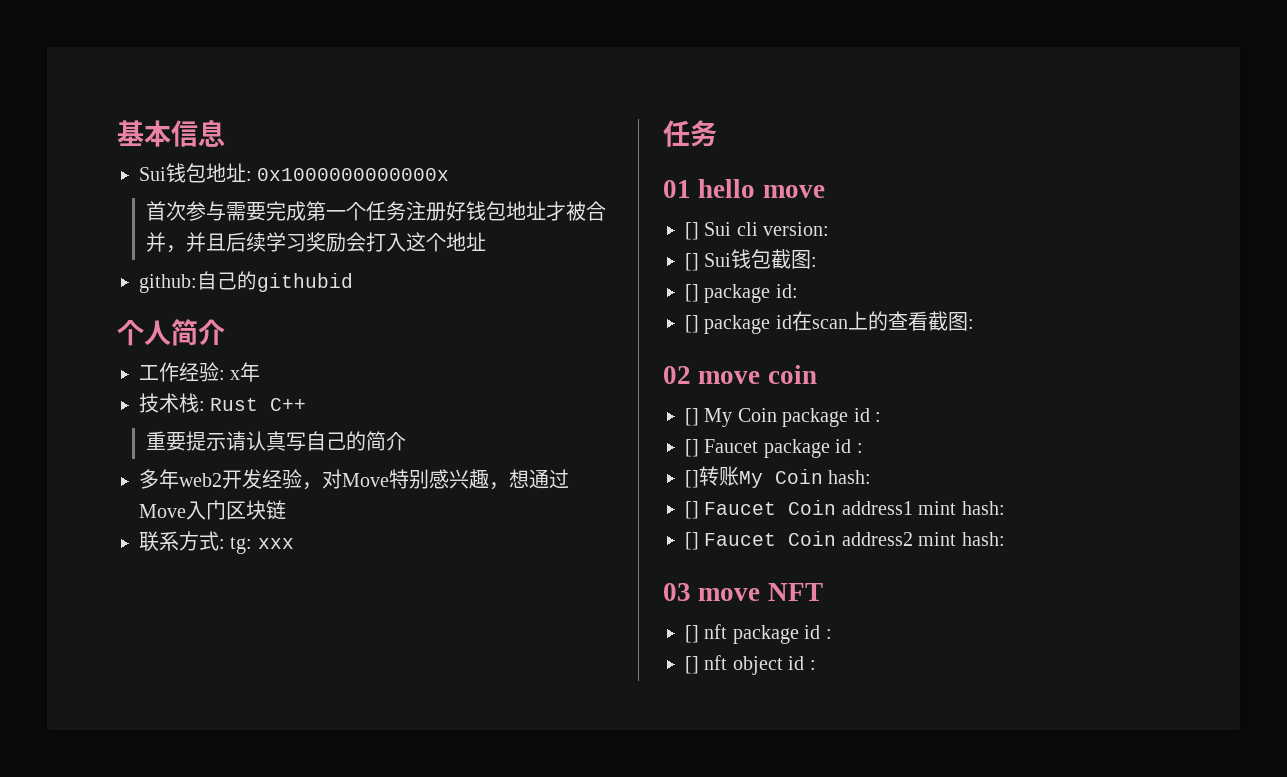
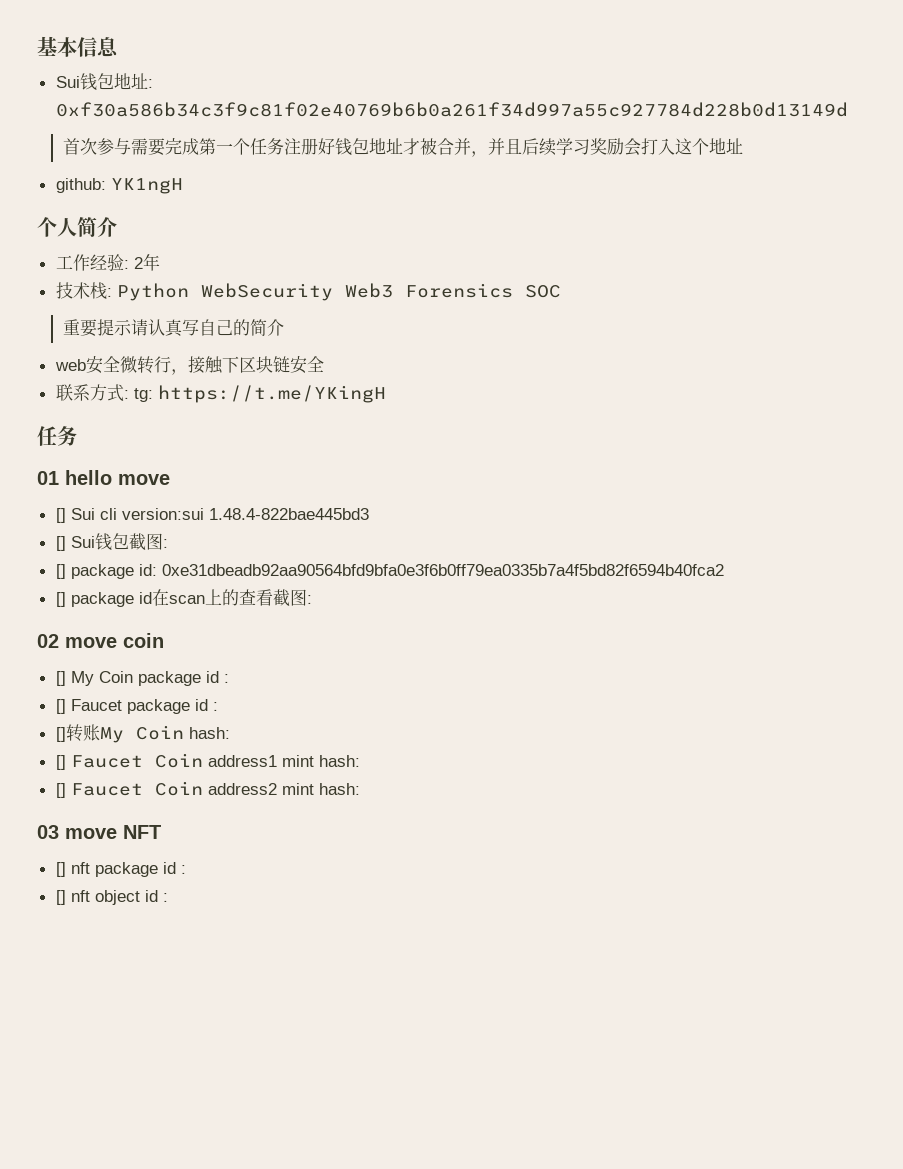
[257,168,450,181] 0x1000000000000x -> [55,102,848,117] 0xf30a586b34c3f9c81f02e40769b6b0a261f34d997a55c927784d228b0d13149d
[197,271,353,292] 自己的githubid -> [110,178,183,194] YK1ngH
[230,370,241,380] x -> [133,257,143,269] 2
[210,398,307,411] Rust C++ -> [116,283,561,301] Python WebSecurity Web3 Forensics SOC
[139,469,569,490] [139,500,226,520] 多年web2开发经验，对Move特别感兴趣，想通过Move入门 -> [54,356,239,375] web安全微转行，接触下
(286, 510) none -> [289,356,324,374] 安全
[257,538,294,549] xxx -> [157,385,386,403] https://t.me/YKingH
[763,222,830,236] version: -> [121,508,369,520] version:sui 1.48.4-822bae445bd3
(798, 291) none -> [161,564,724,576] 0xe31dbeadb92aa90564bfd9bfa0e3f6b0ff79ea0335b7a4f5bd82f6594b40fca2

